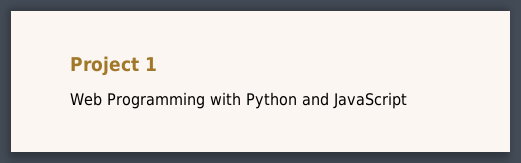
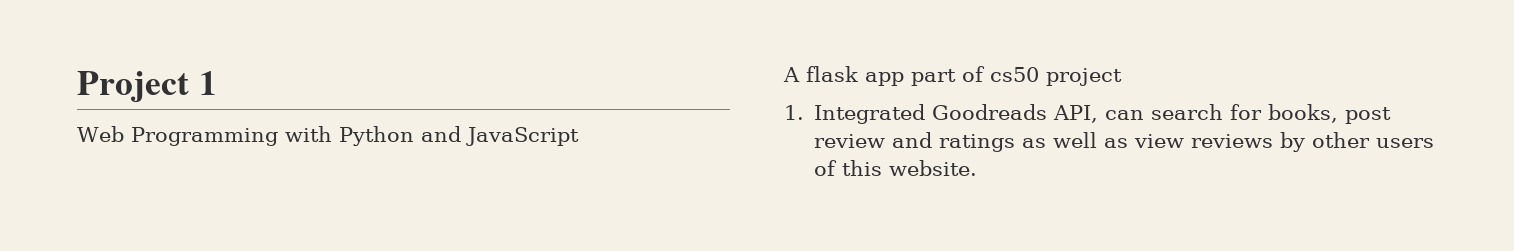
(407, 100) none -> [783,66,1122,86] [784,104,1392,124] [814,132,1435,152] [814,160,978,176] // A flask app part of cs50 project // 1. Integrated Goodreads API, can search for books, post review and ratings as well as view reviews by other users of this website.

